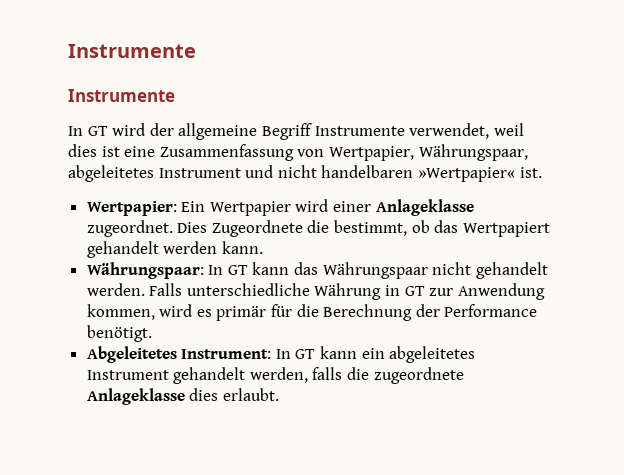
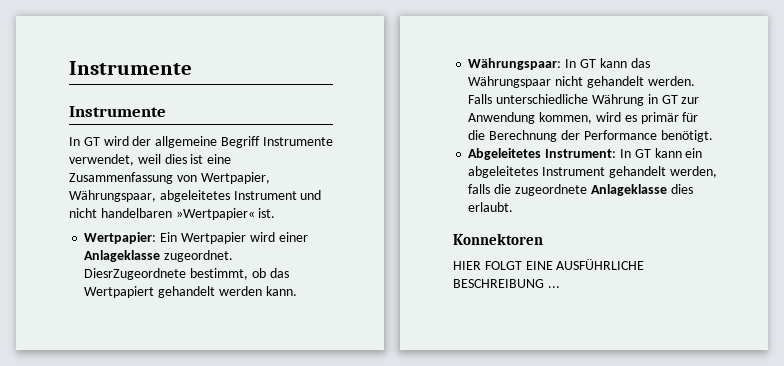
[177,220,330,237] Dies Zugeordnete die -> [84,268,187,280] DiesrZugeordnete
(279, 394) none -> [453,233,543,245] [453,259,645,270] [453,279,560,288] // Konnektoren // HIER FOLGT EINE AUSFÜHRLICHE BESCHREIBUNG ...

